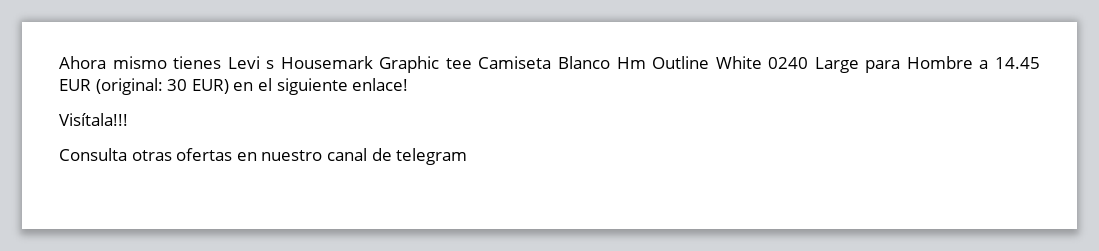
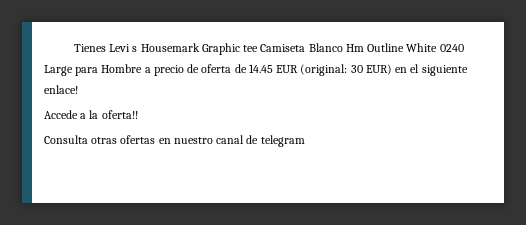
[59,56,222,69] Ahora mismo tienes -> [74,44,107,52] Tienes
(989, 64) none -> [153,64,247,76] precio de oferta de
[59,113,128,126] Visítala!!! -> [44,110,138,119] Accede a la oferta!!

